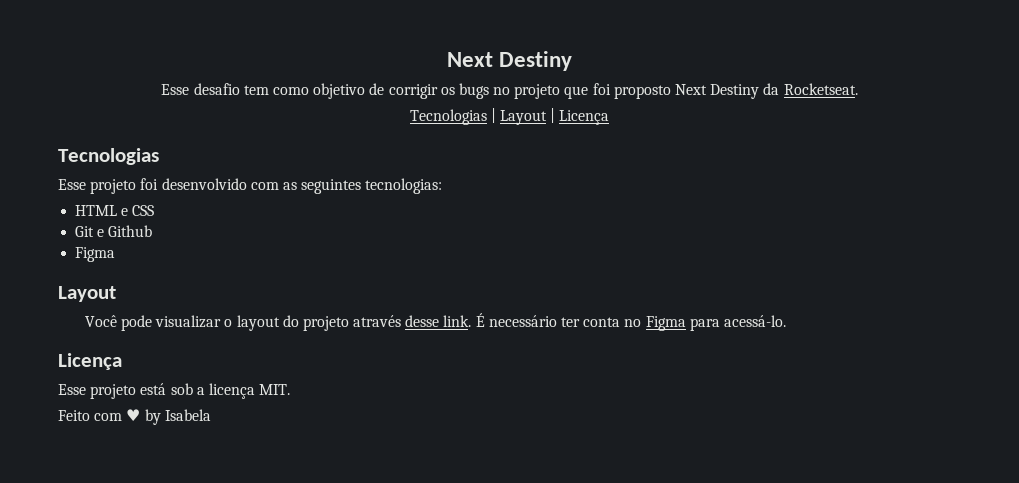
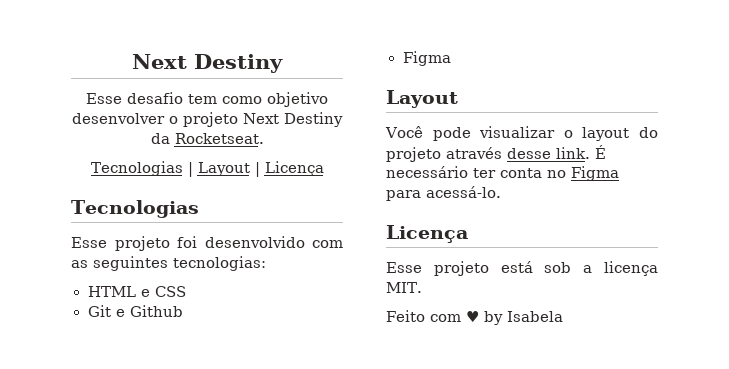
[369,83,671,99] de corrigir os bugs no projeto que foi proposto -> [72,112,238,127] desenvolver o projeto

